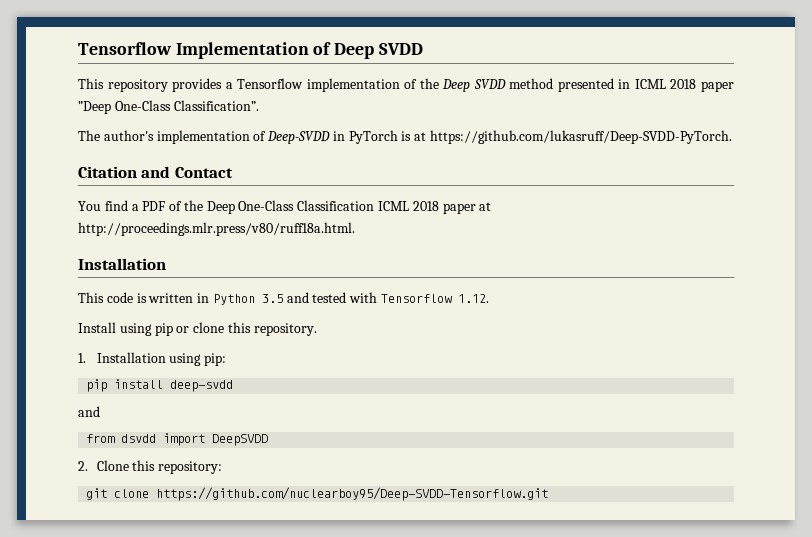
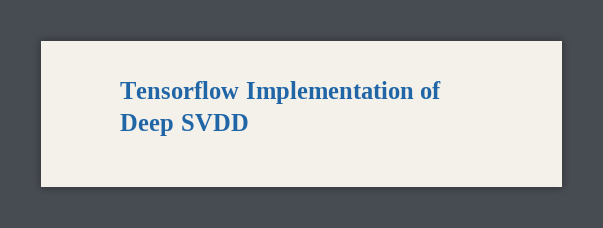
[78,78,734,92] [78,100,259,114] [78,130,733,144] [78,166,233,178] [78,200,492,214] [78,222,355,236] [78,258,166,270] [78,292,490,305] [78,322,317,336] [78,352,227,366] [86,379,234,392] [78,406,100,417] [86,433,269,446] [78,460,223,474] [86,487,549,501] // This repository provides a Tensorflow implementation of the Deep SVDD method presented in ICML 2018 paper ”Deep One-Class Classification”. // The author's implementation of Deep-SVDD in PyTorch is at https://github.com/lukasruff/Deep-SVDD-PyTorch. // Citation and Contact // You find a PDF of the Deep One-Class Classification ICML 2018 paper at http://proceedings.mlr.press/v80/ruff18a.html. // Installation // This code is written in Python 3.5 and tested with Tensorflow 1.12. // Install using pip or clone this repository. // 1. Installation using pip: // pip install deep-svdd // and // from dsvdd import DeepSVDD // 2. Clone this repository: // git clone https://github.com/nuclearboy95/Deep-SVDD-Tensorflow.git -> (249, 122) none

